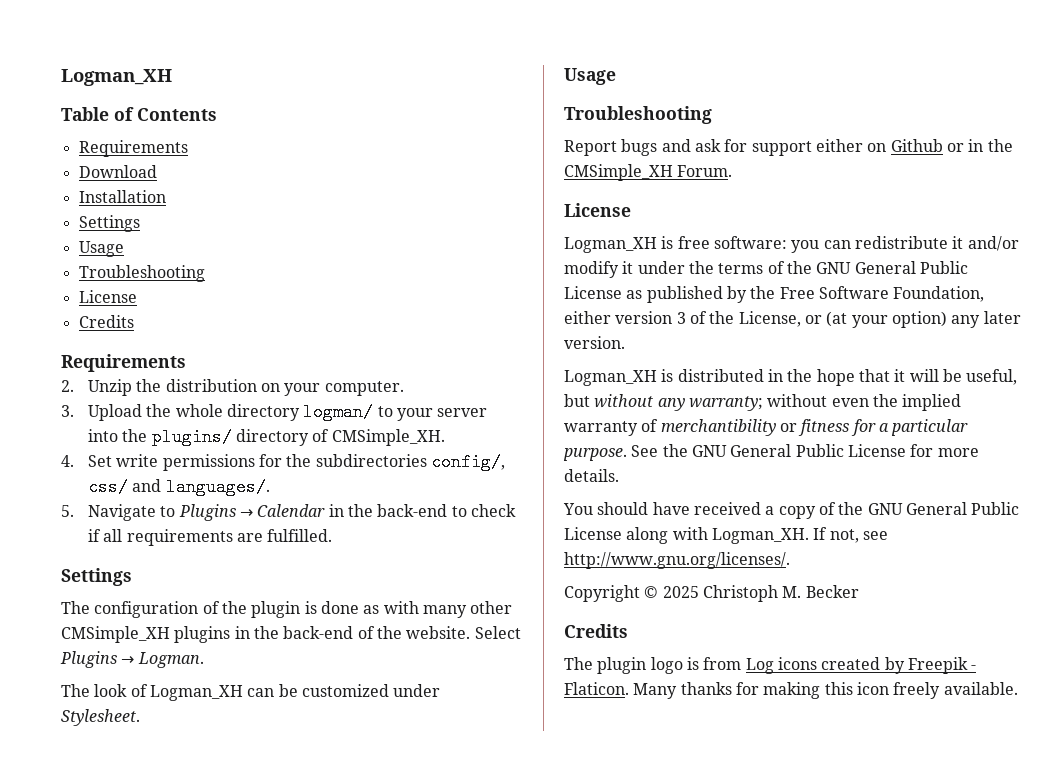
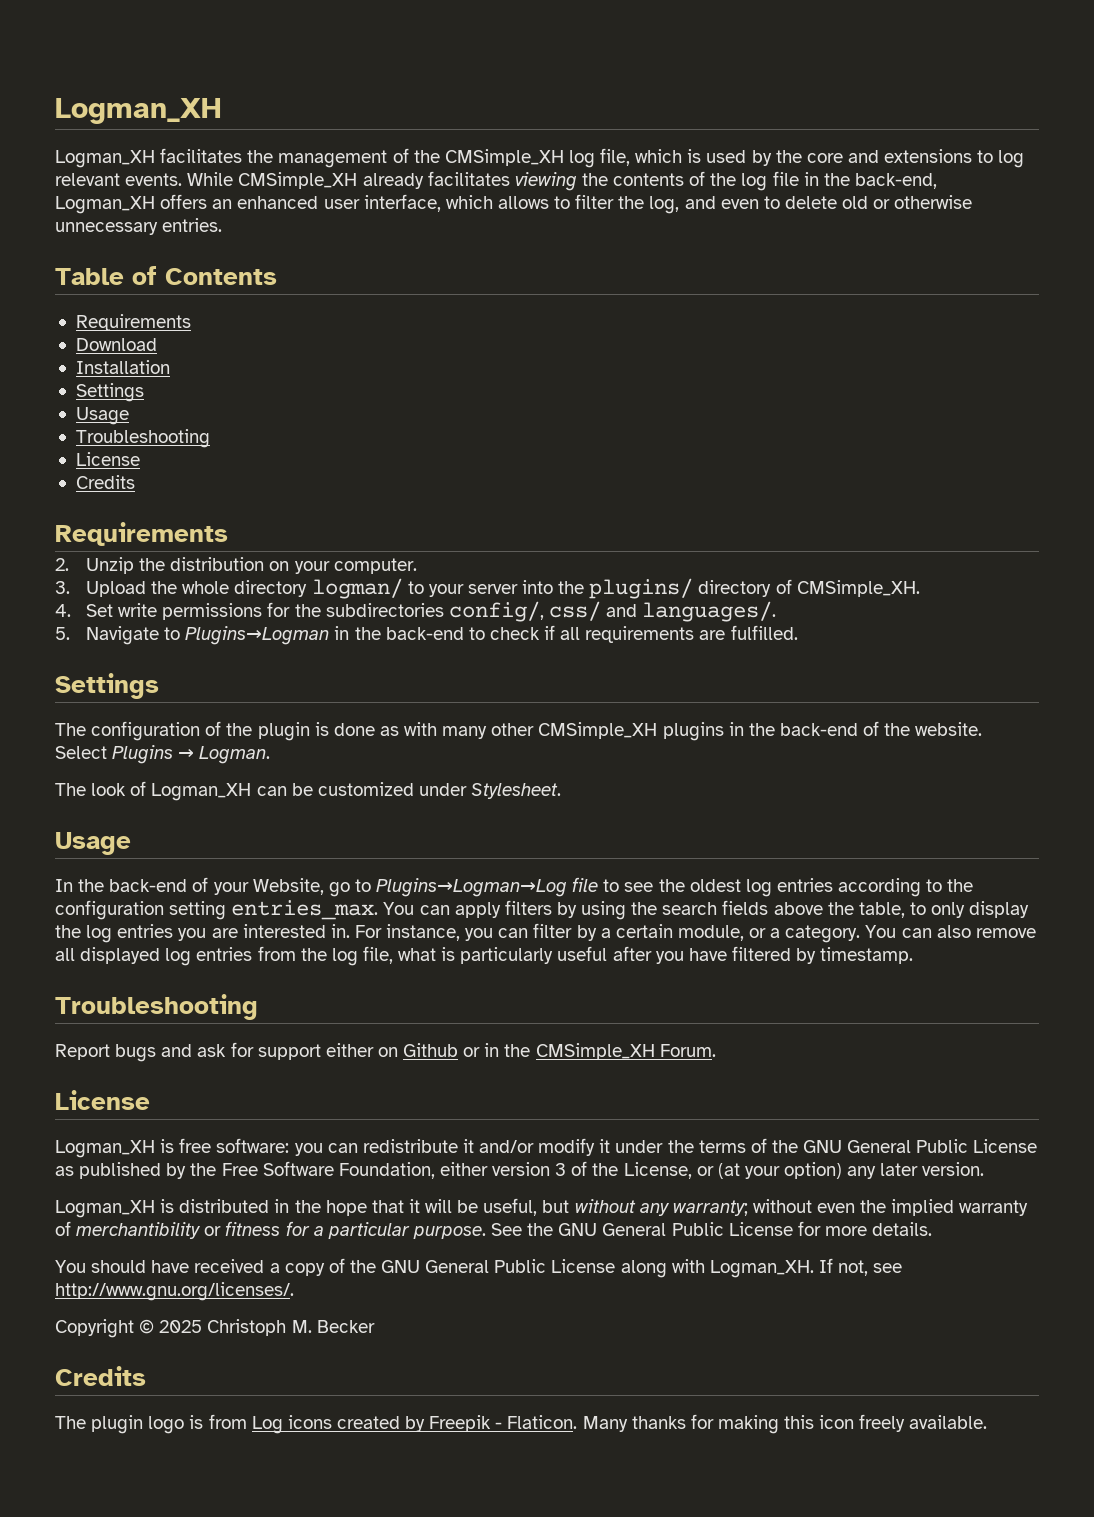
[61,69,172,86] Logman_XH -> [55,98,221,124] [55,148,1025,168] [55,171,937,191] [55,194,973,214] [55,218,223,235] Logman_XH // Logman_XH facilitates the management of the CMSimple_XH log file, which is used by the core and extensions to log relevant events. While CMSimple_XH already facilitates viewing the contents of the log file in the back-end, Logman_XH offers an enhanced user interface, which allows to filter the log, and even to delete old or otherwise unnecessary entries.
[178,504,326,521] Plugins → Calendar -> [185,626,330,645] Plugins→Logman
(616, 76) none -> [55,877,974,897] [55,900,1030,920] [55,923,1036,943] [55,946,914,966] // In the back-end of your Website, go to Plugins→Logman→Log file to see the oldest log entries according to the configuration setting entries_max. You can apply filters by using the search fields above the table, to only display the log entries you are interested in. For instance, you can filter by a certain module, or a category. You can also remove all displayed log entries from the log file, what is particularly useful after you have filtered by timestamp.

